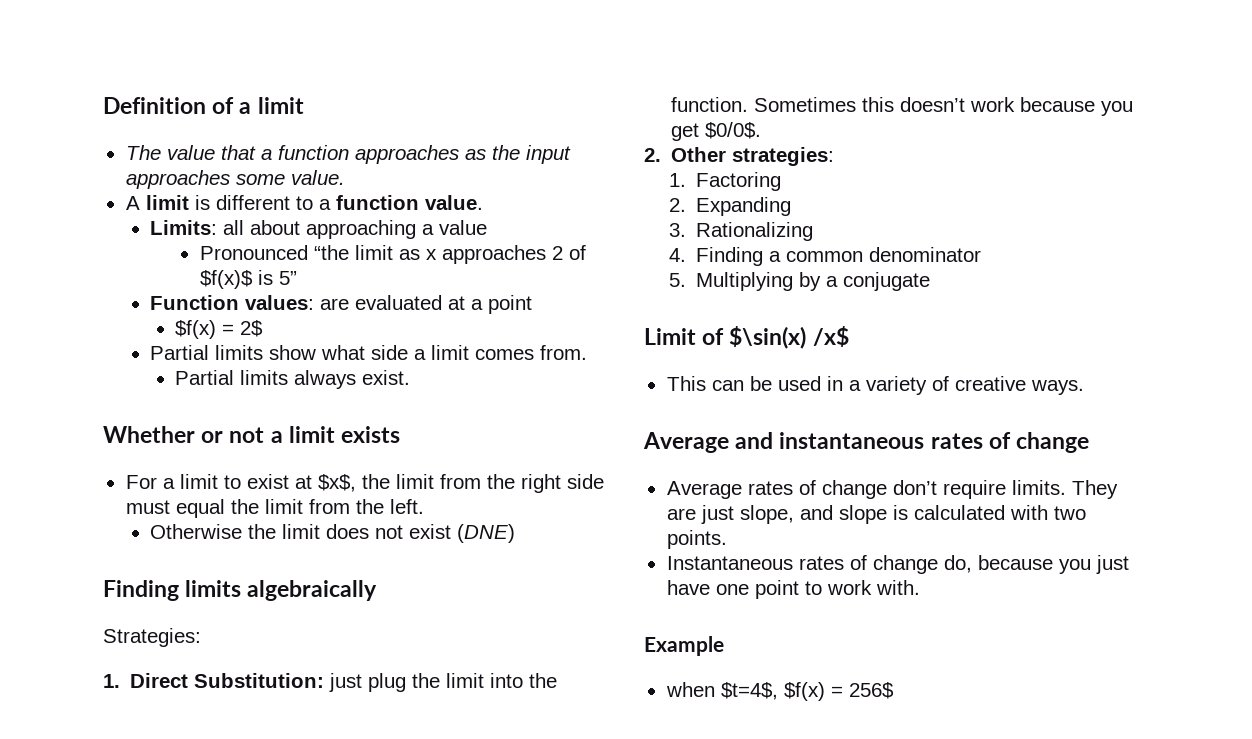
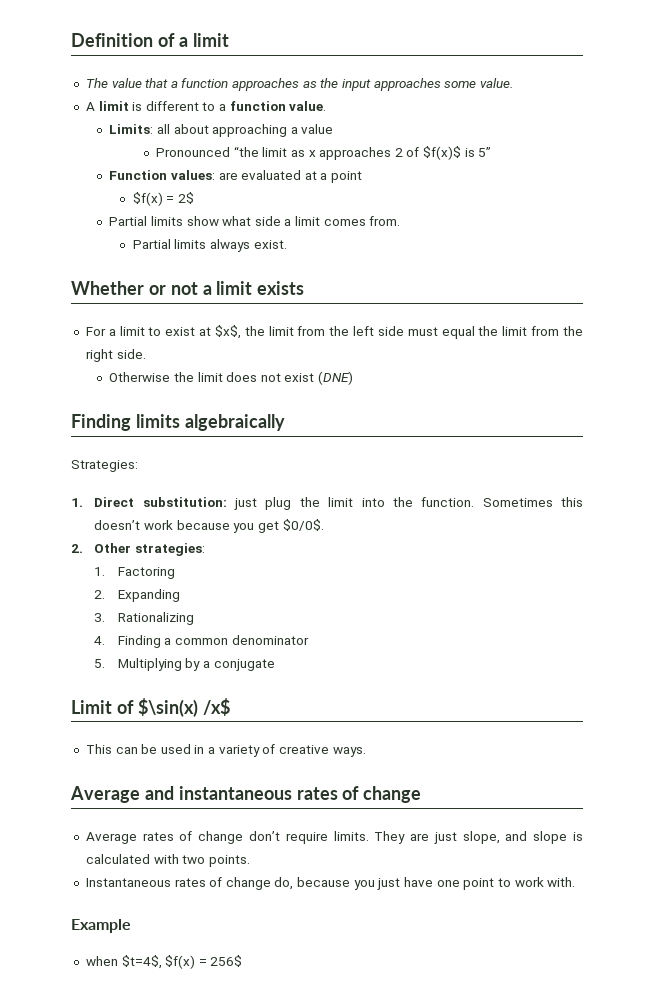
[520,474,561,493] right -> [353,326,375,336] left
[389,499,424,514] left. -> [85,349,146,362] right side.
[194,673,325,688] Substitution: -> [142,497,227,507] substitution:

